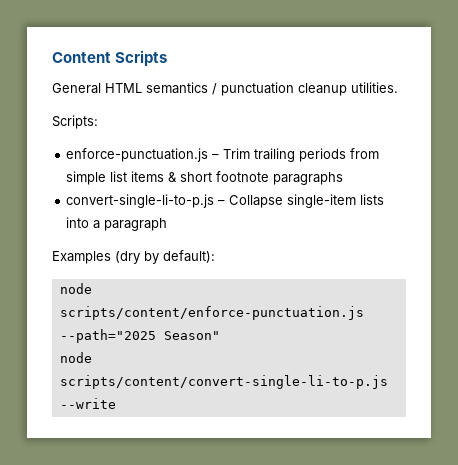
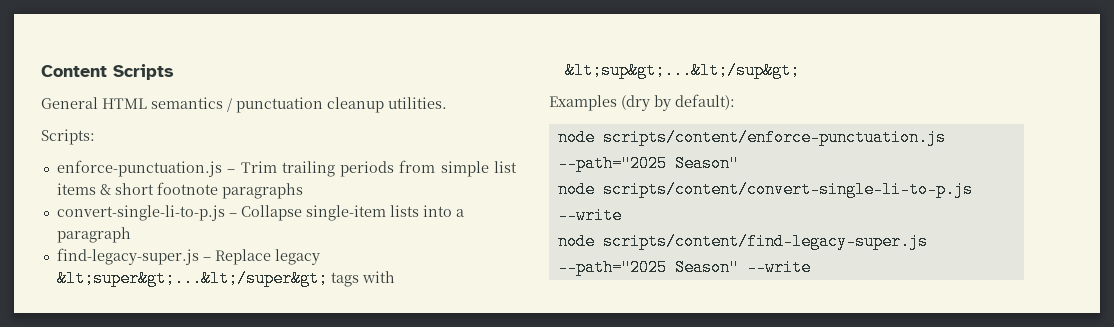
(168, 224) none -> [56,248,320,265] [56,270,395,287] [564,62,800,79] // find-legacy-super.js – Replace legacy &lt;super&gt;...&lt;/super&gt; tags with &lt;sup&gt;...&lt;/sup&gt;
(116, 403) none -> [557,233,928,250] [557,259,811,276] // node scripts/content/find-legacy-super.js --path="2025 Season" --write

